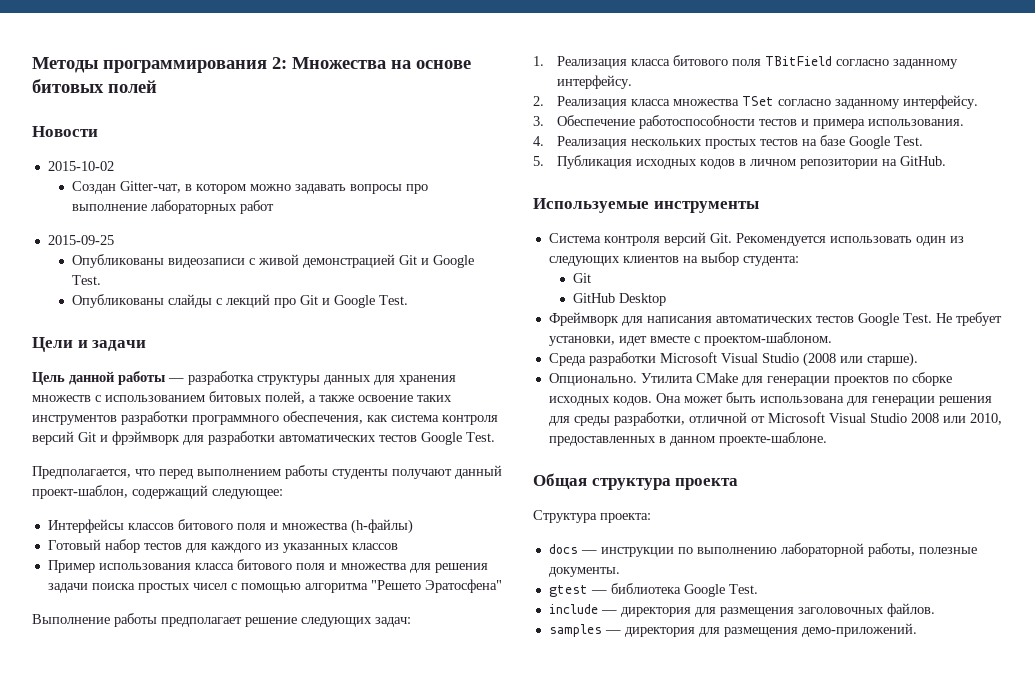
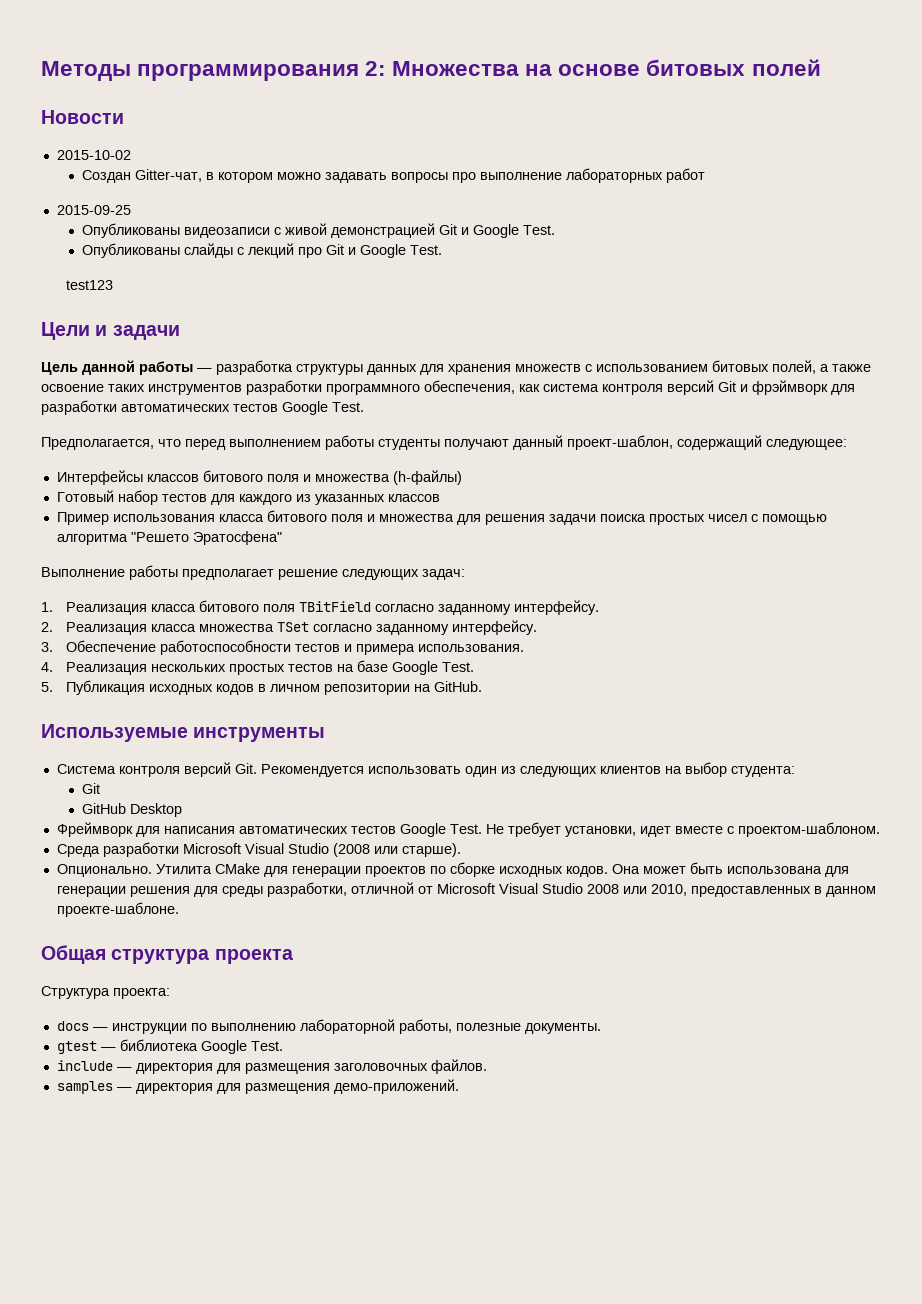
(409, 300) none -> [66,280,114,290] // test123

